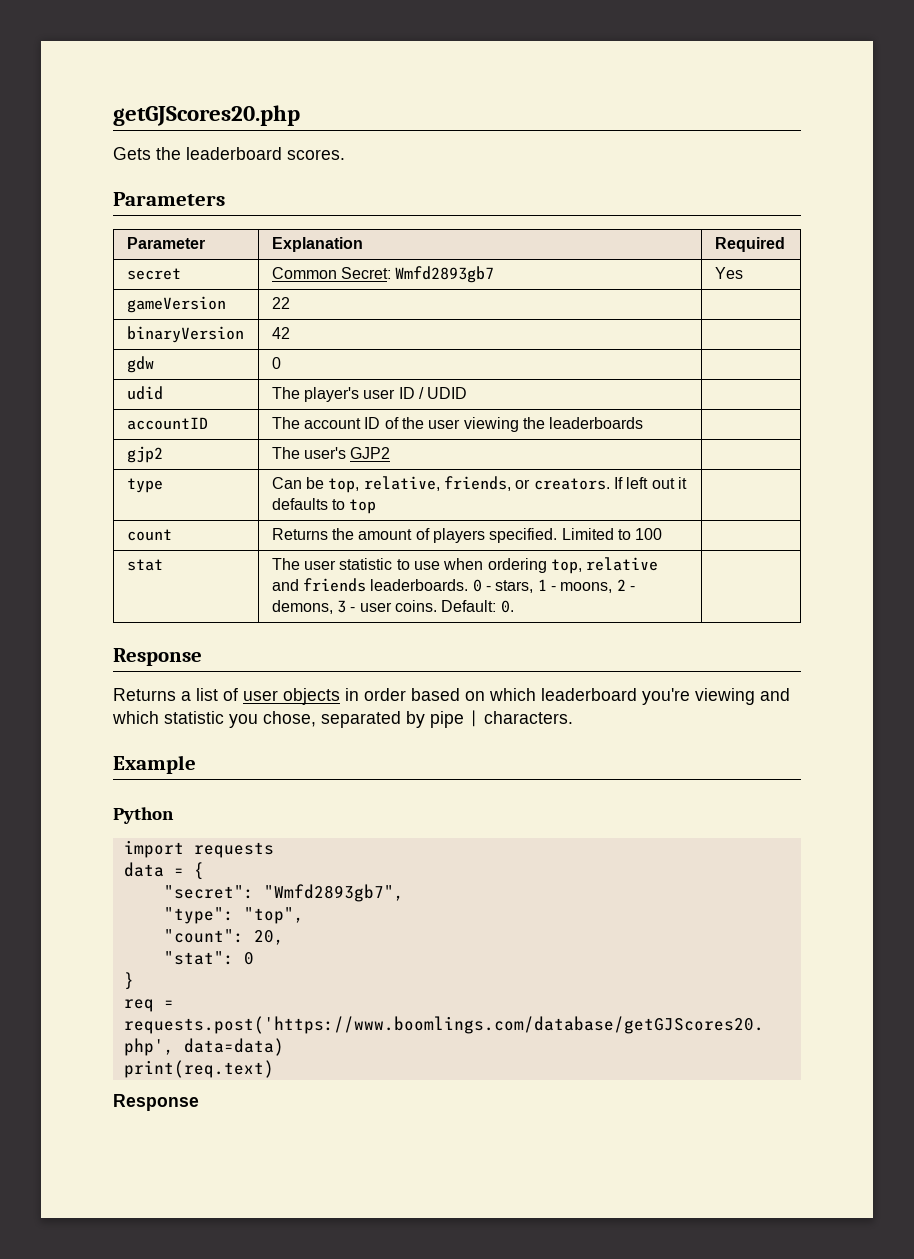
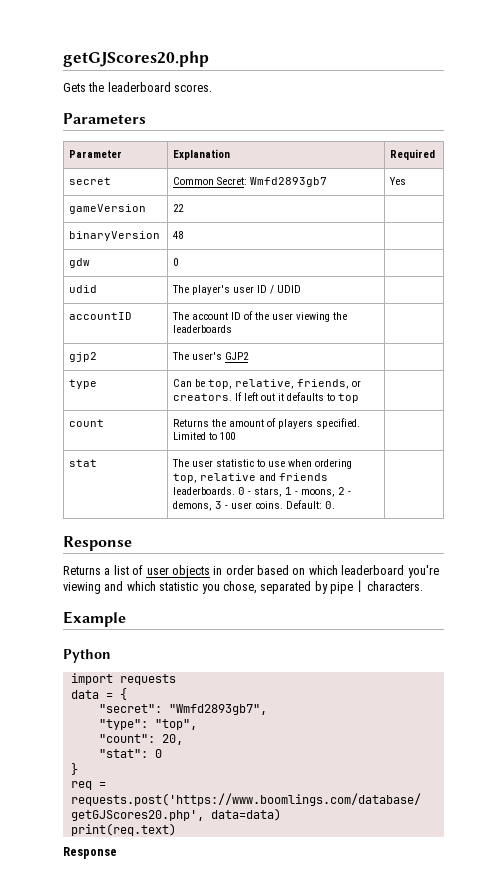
[271,327,290,339] 42 -> [173,231,184,239] 48

